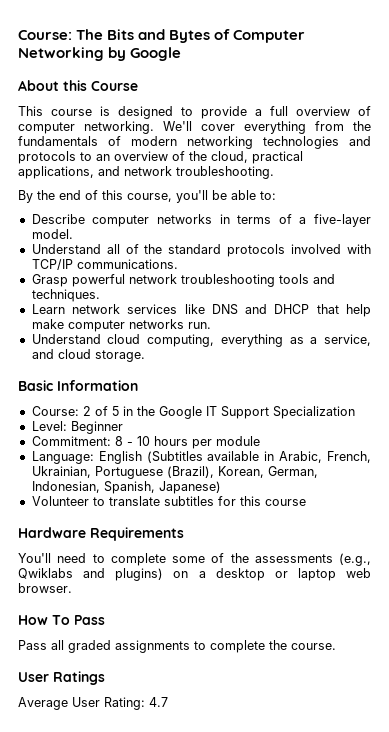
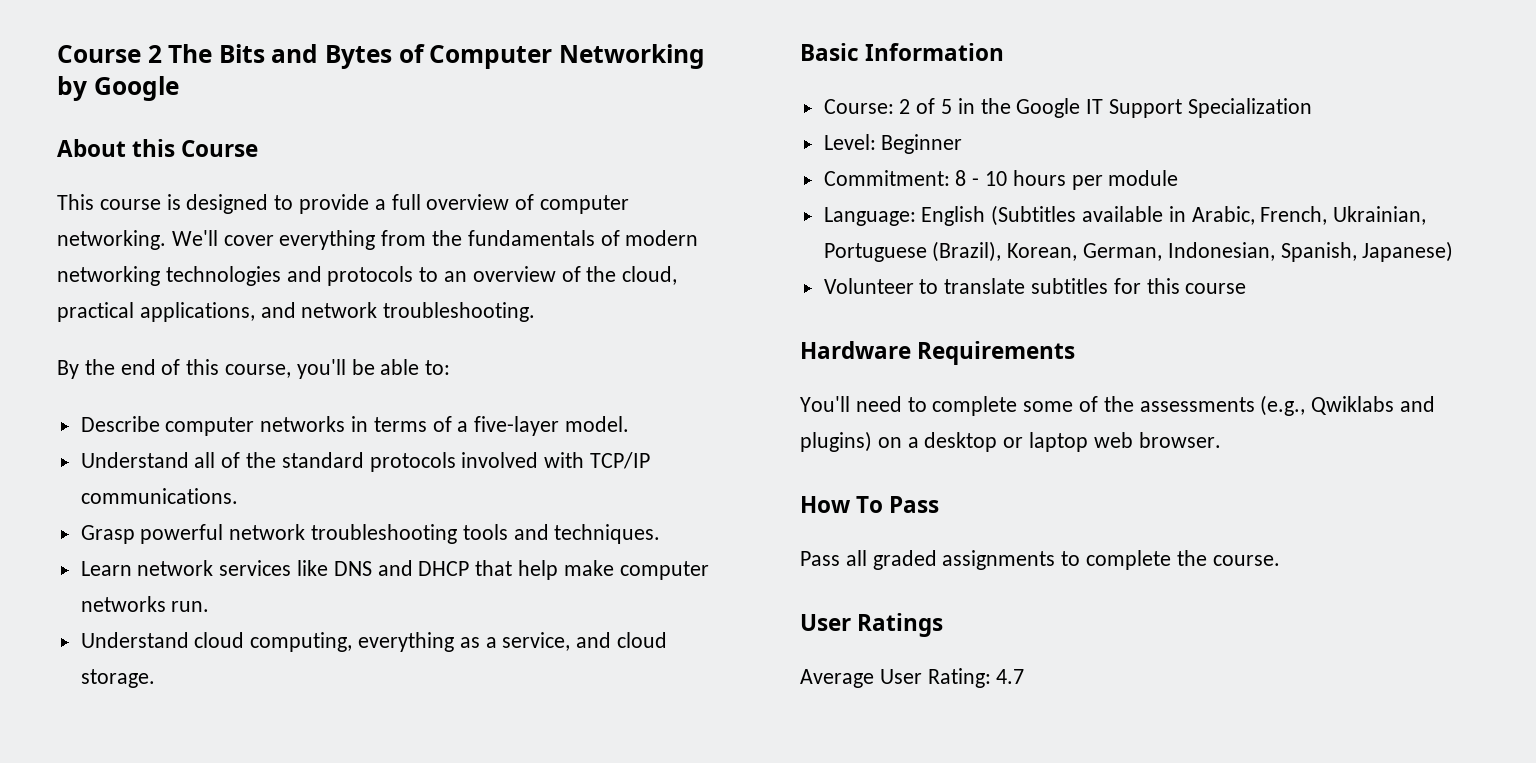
[18,30,72,40] Course: -> [57,45,162,63] Course 2

